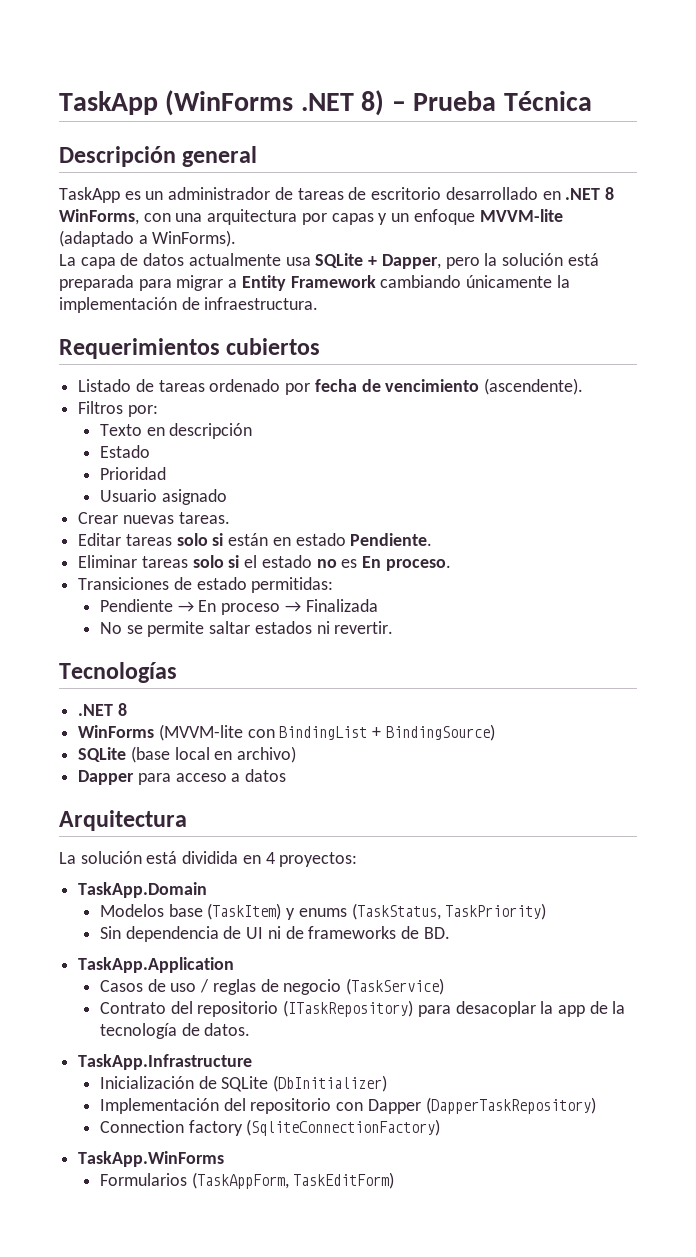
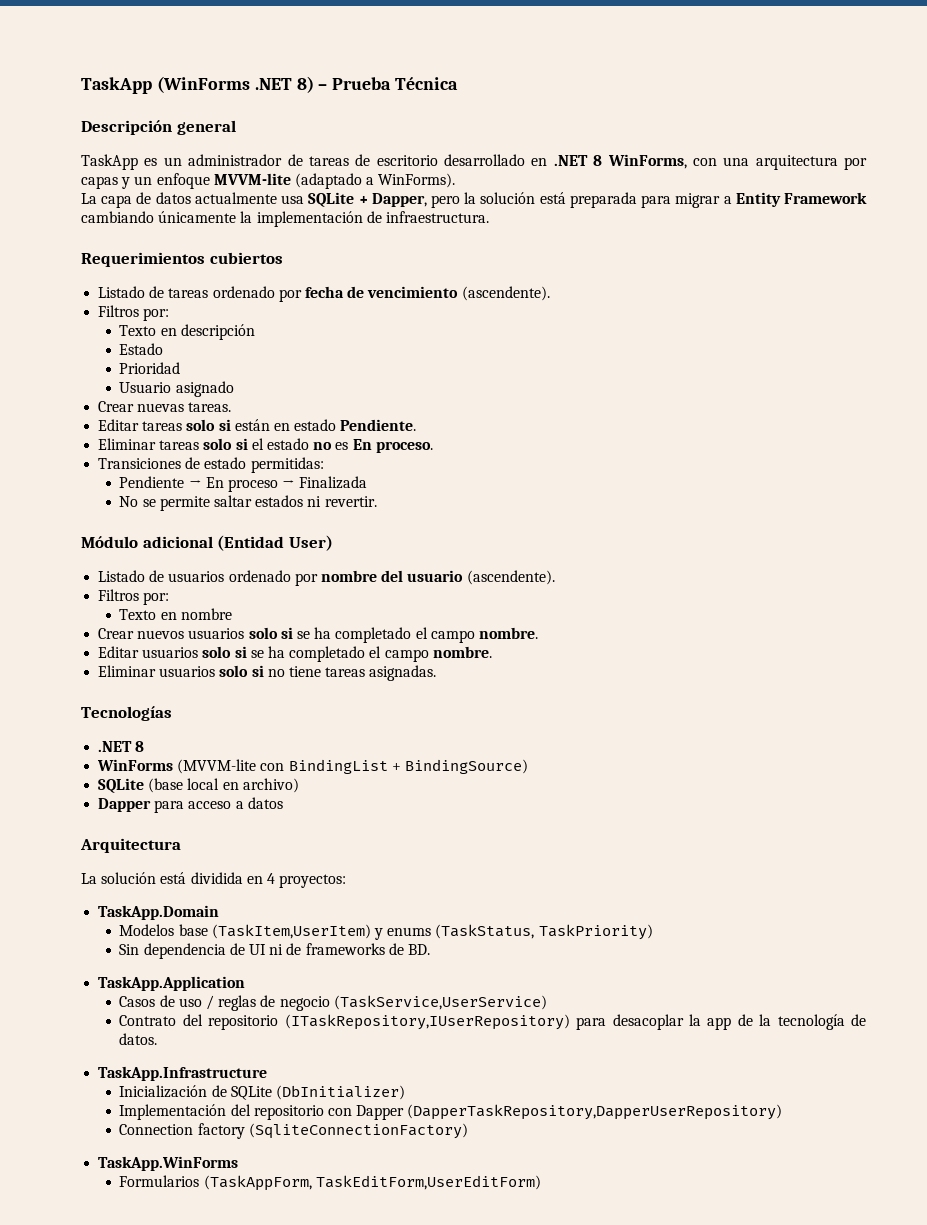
(394, 627) none -> [81,535,333,551] [98,570,555,586] [98,589,170,605] [119,608,232,620] [98,627,538,643] [98,646,492,662] [98,665,437,681] // Módulo adicional (Entidad User) // Listado de usuarios ordenado por nombre del usuario (ascendente). // Filtros por: // Texto en nombre // Crear nuevos usuarios solo si se ha completado el campo nombre. // Editar usuarios solo si se ha completado el campo nombre. // Eliminar usuarios solo si no tiene tareas asignadas.
[207,903,282,920] (TaskItem) -> [211,924,371,939] (TaskItem,UserItem)
[345,978,444,995] (TaskService) -> [333,995,547,1010] (TaskService,UserService)
[283,1000,414,1017] (ITaskRepository) -> [284,1014,570,1030] (ITaskRepository,IUserRepository)
[425,1097,596,1114] (DapperTaskRepository) -> [407,1104,783,1120] (DapperTaskRepository,DapperUserRepository)
[293,1172,395,1189] TaskEditForm) -> [315,1175,541,1190] TaskEditForm,UserEditForm)

